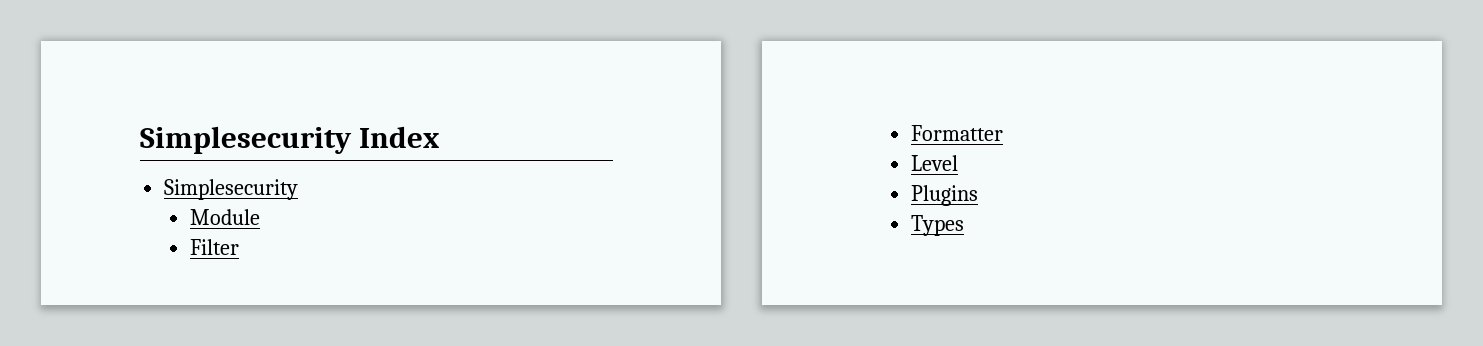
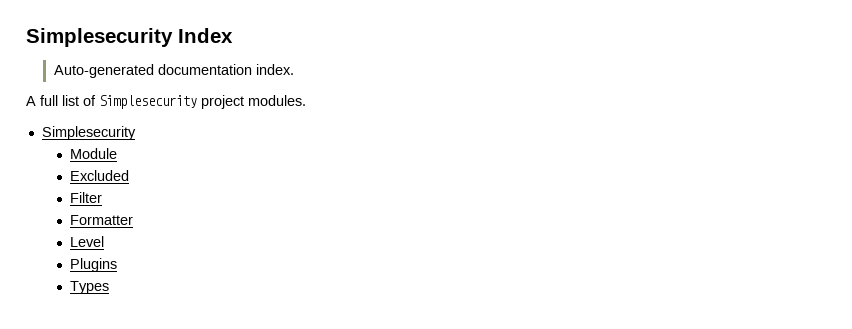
(441, 137) none -> [53,64,294,78] [26,95,306,109] // Auto-generated documentation index. // A full list of Simplesecurity project modules.
(260, 217) none -> [69,170,129,181] // Excluded

